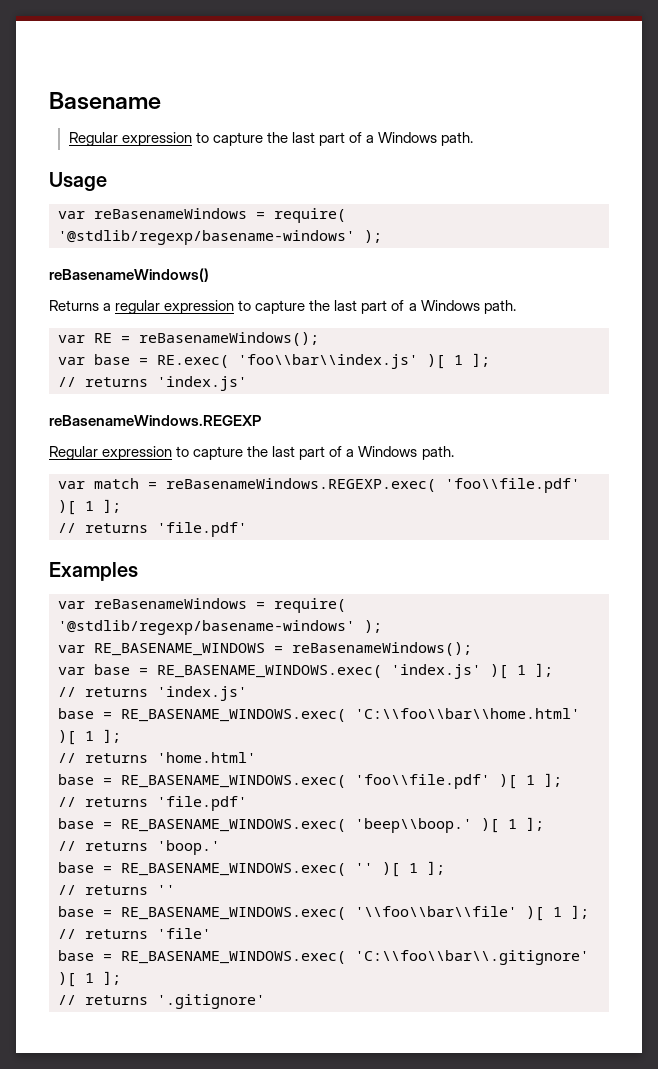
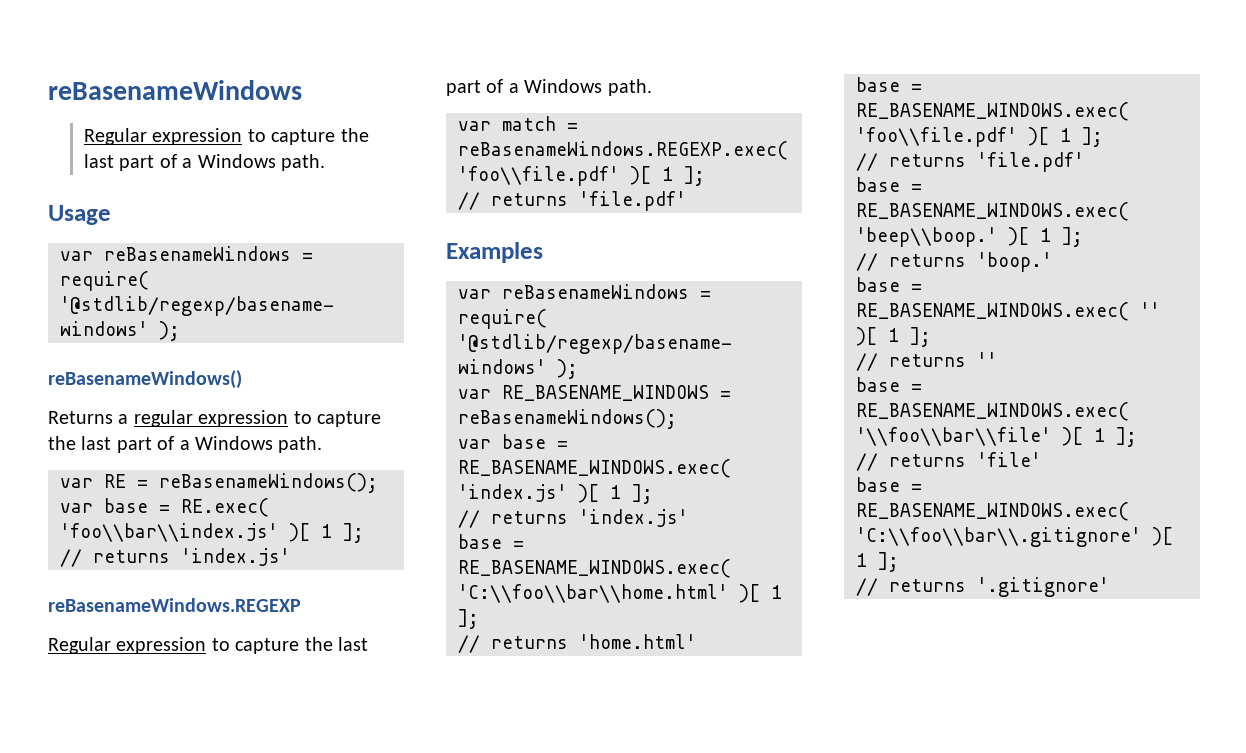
[49,92,161,110] Basename -> [48,80,302,100] reBasenameWindows

